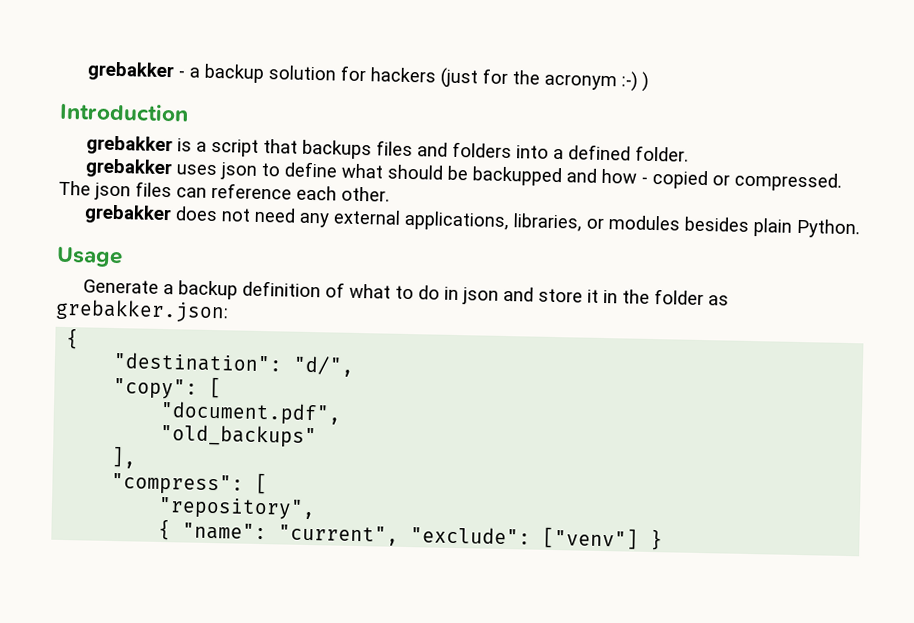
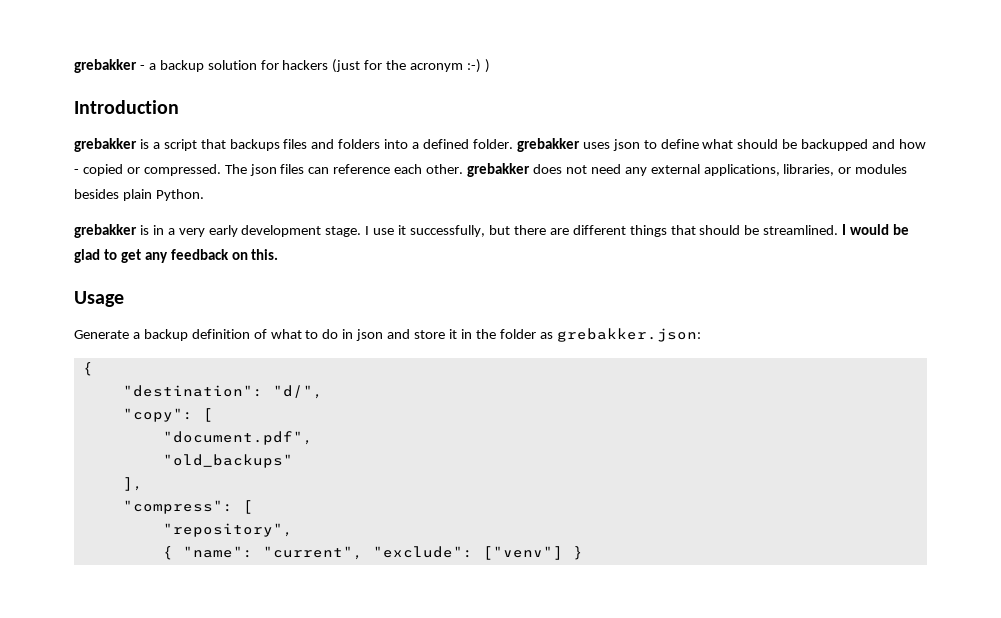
(690, 153) // -> (513, 144) none
(390, 194) // -> (464, 169) none
(861, 228) none -> [74,224,910,238] [74,249,279,263] // grebakker is in a very early development stage. I use it successfully, but there are different things that should be streamlined. I would be glad to get any feedback on this.

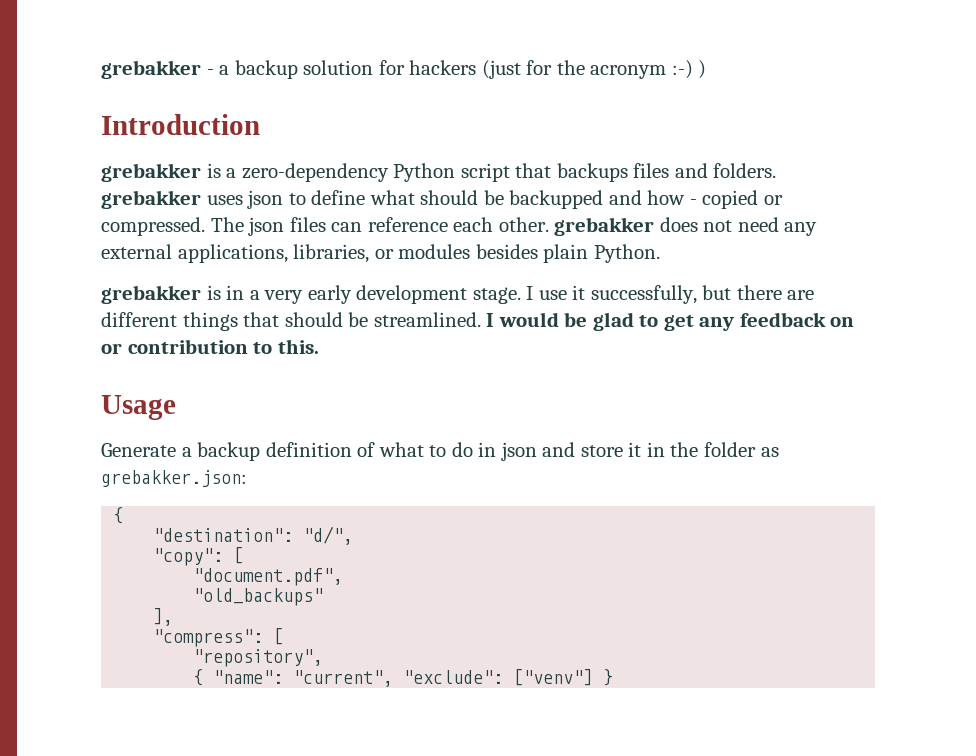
(160, 145) none -> [241,163,456,182] zero-dependency Python
[338,139,513,149] folders into a defined folder. -> [713,163,777,178] folders.
(248, 256) none -> [101,339,273,354] or contribution to

